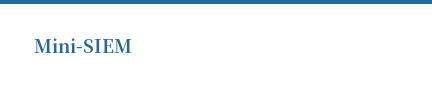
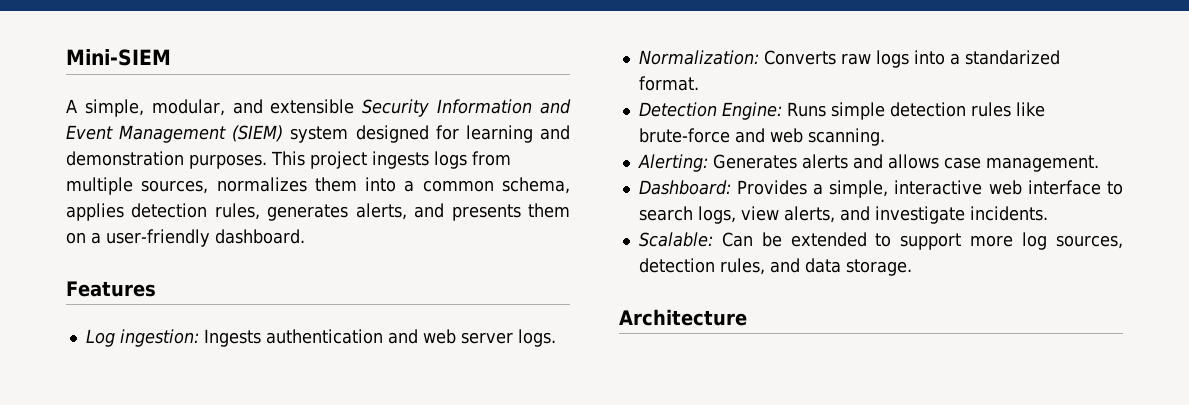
(132, 45) none -> [66,99,571,117] [66,125,571,143] [66,151,511,169] [66,177,570,195] [66,203,570,221] [66,229,305,247] [66,281,156,297] [85,329,556,347] [638,50,1060,68] [638,76,699,91] [638,102,1045,120] [638,128,885,146] [637,154,1099,172] [638,180,1123,198] [638,206,1048,224] [638,232,1123,250] [638,258,912,276] [619,309,747,326] // A simple, modular, and extensible Security Information and Event Management (SIEM) system designed for learning and demonstration purposes. This project ingests logs from multiple sources, normalizes them into a common schema, applies detection rules, generates alerts, and presents them on a user-friendly dashboard. // Features // Log ingestion: Ingests authentication and web server logs. // Normalization: Converts raw logs into a standarized format. // Detection Engine: Runs simple detection rules like brute-force and web scanning. // Alerting: Generates alerts and allows case management. // Dashboard: Provides a simple, interactive web interface to search logs, view alerts, and investigate incidents. // Scalable: Can be extended to support more log sources, detection rules, and data storage. // Architecture

